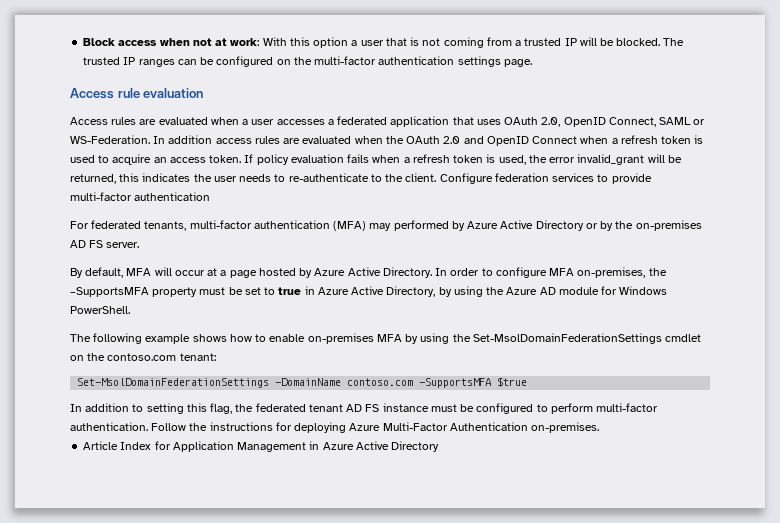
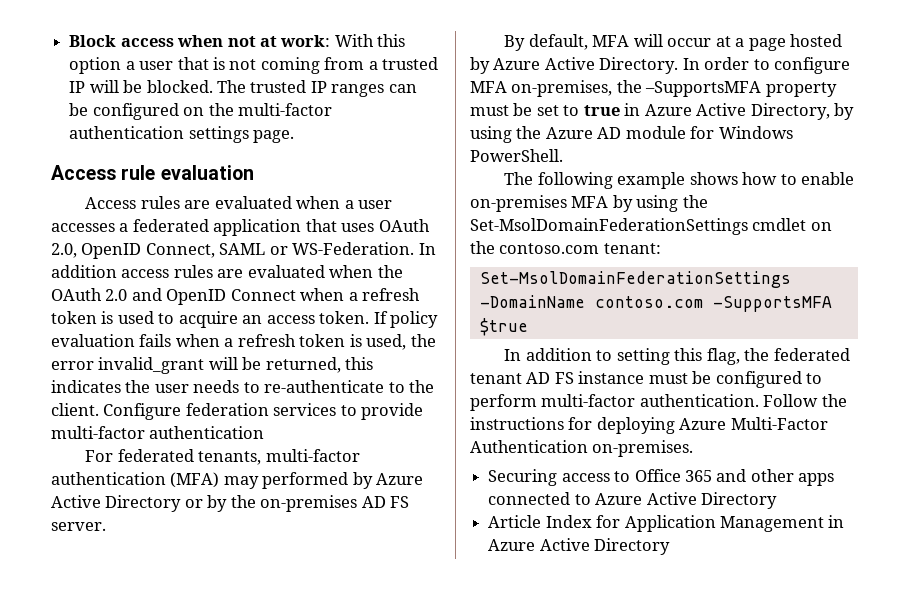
(600, 427) none -> [488,469,835,486] [488,492,777,509] // Securing access to Office 365 and other apps connected to Azure Active Directory

